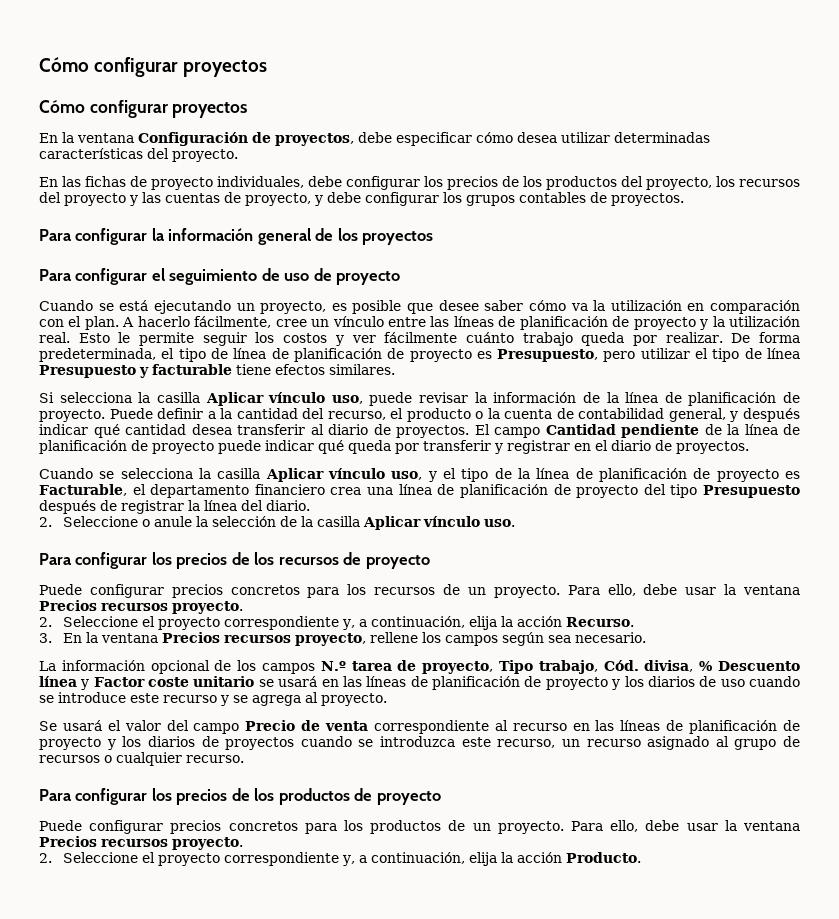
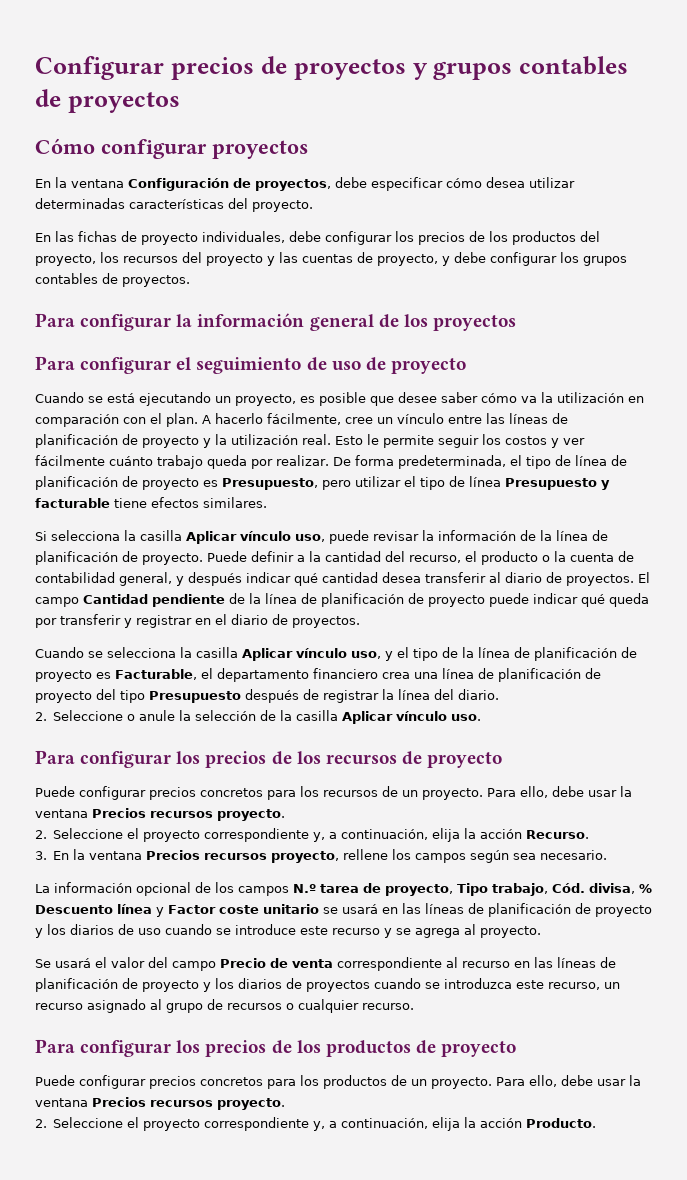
[39,57,179,77] Cómo configurar -> [35,56,629,80] [35,89,61,107] Configurar precios de proyectos y grupos contables de

